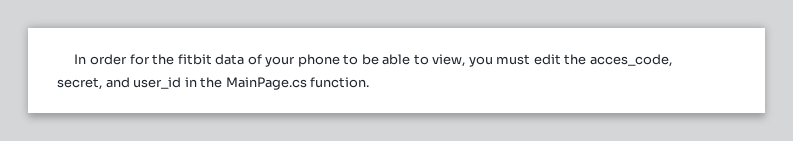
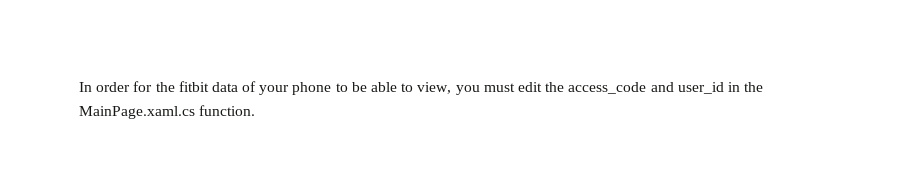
[589,54,672,67] [57,77,102,90] acces_code, secret, -> [568,82,647,94] access_code
[225,77,307,90] MainPage.cs -> [79,106,195,119] MainPage.xaml.cs

